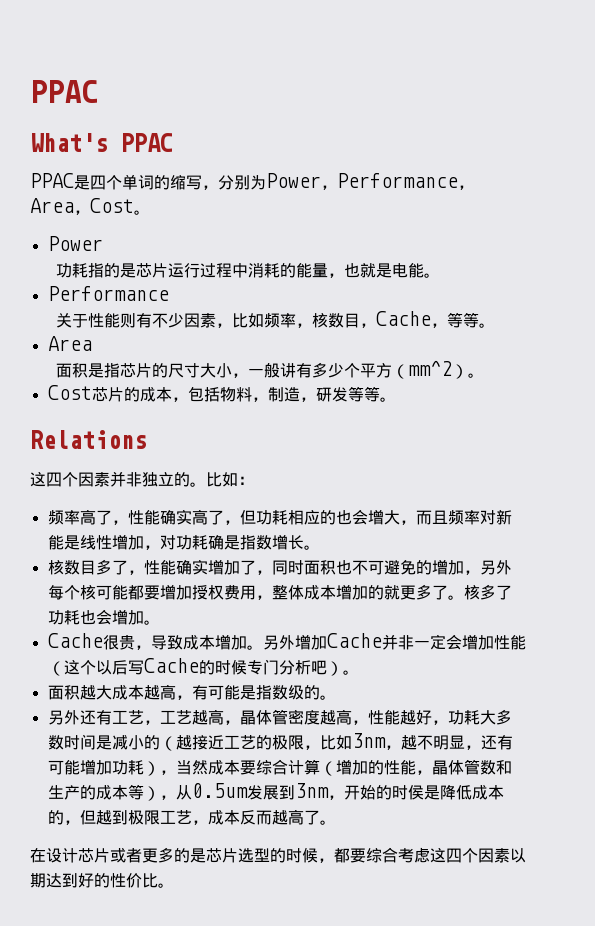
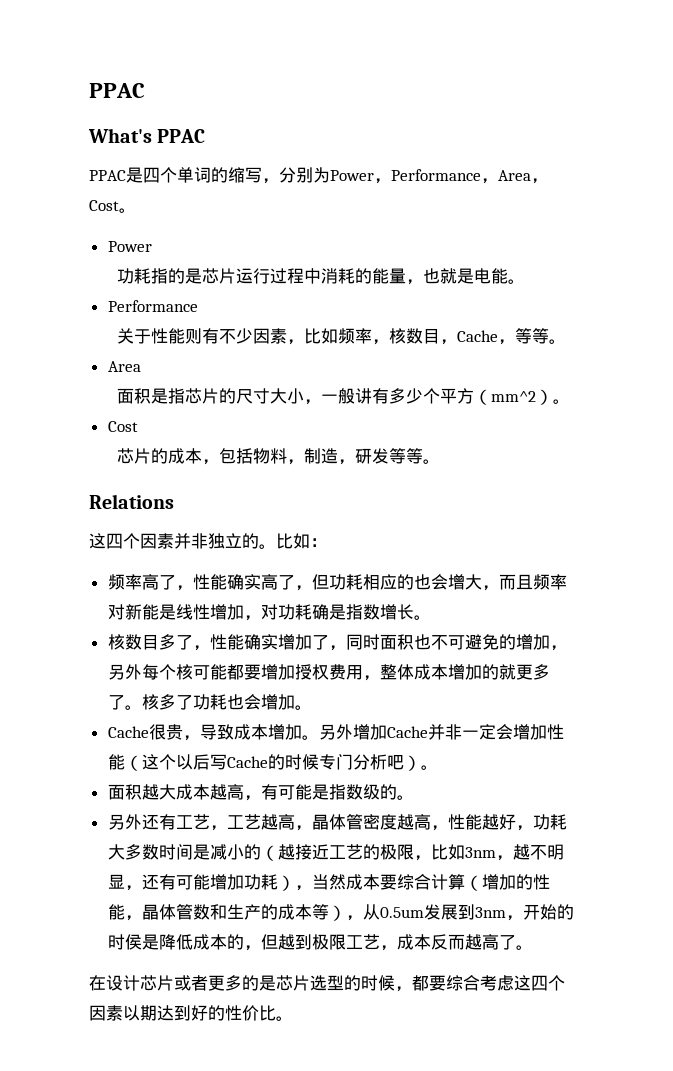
(92, 392) none -> (138, 426) //

